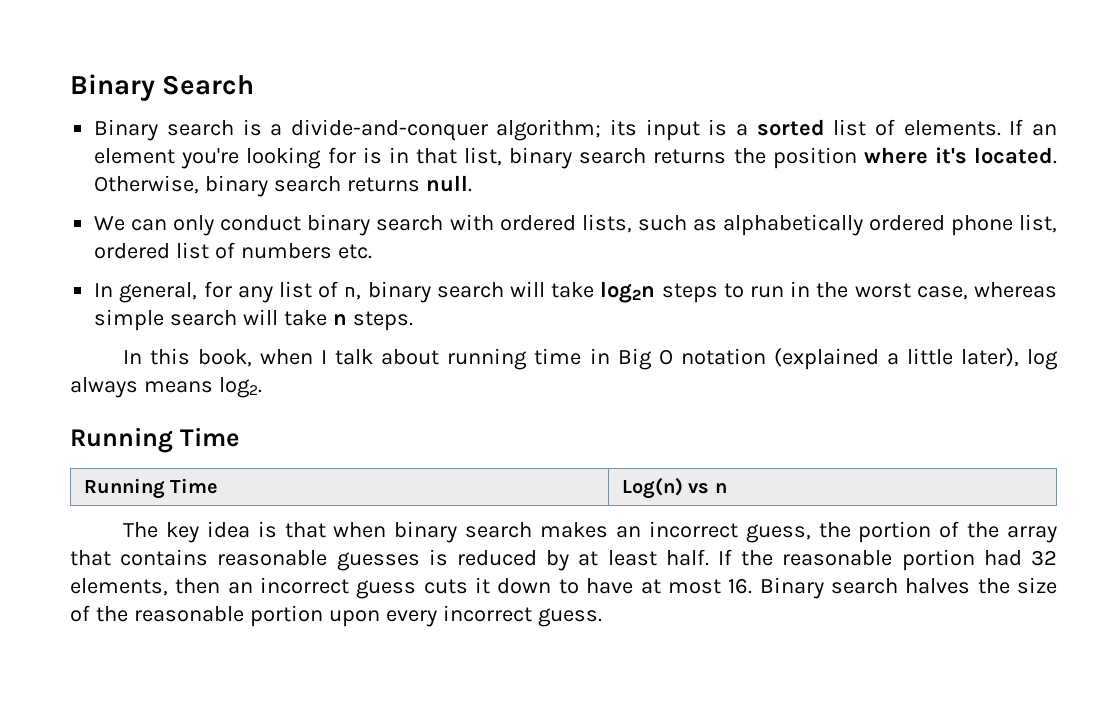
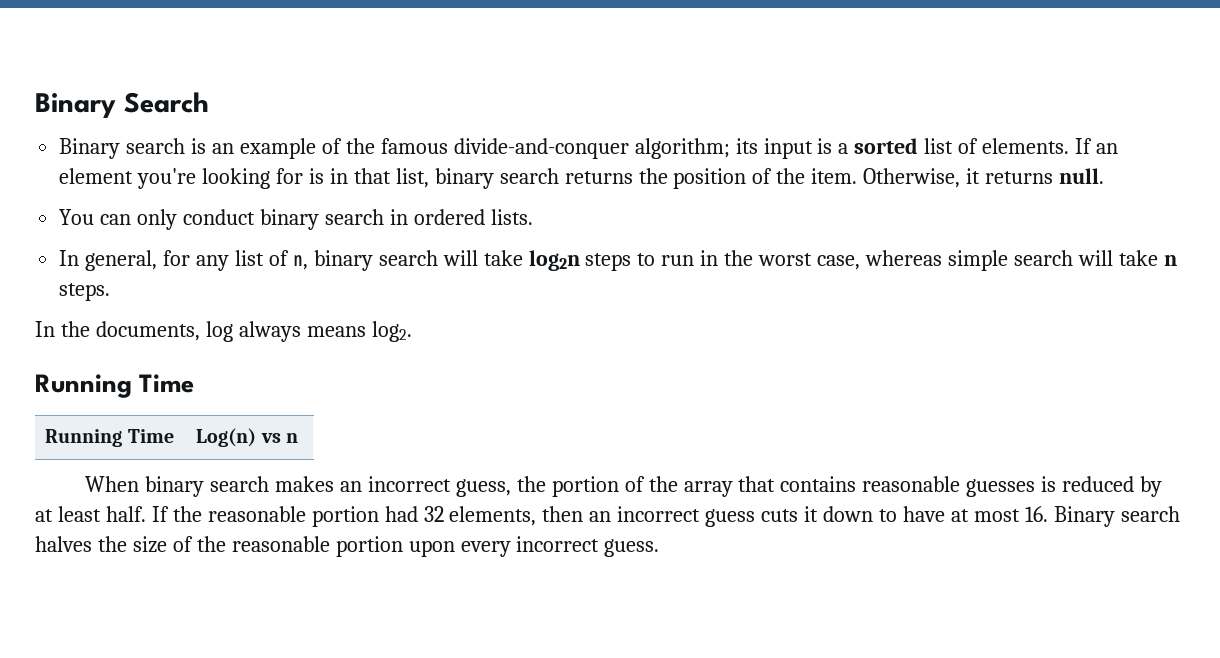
[270,124,283,136] a -> [212,138,448,159] an example of the famous
[863,147,1057,164] [94,175,342,197] where it's located. Otherwise, binary search -> [752,168,981,188] of the item. Otherwise, it
[94,216,126,231] We -> [59,209,95,225] You
[449,214,1057,236] [94,242,372,259] with ordered lists, such as alphabetically ordered phone list, ordered list of numbers etc. -> [389,209,533,225] in ordered lists.
[150,348,1019,370] this book, when I talk about running time in Big O notation (explained a little later), -> [60,321,200,341] the documents,
[123,521,387,543] The key idea is that when -> [85,476,140,492] When

